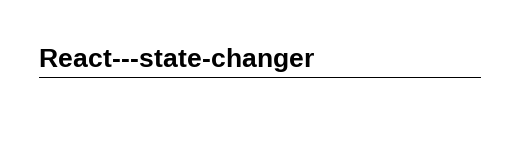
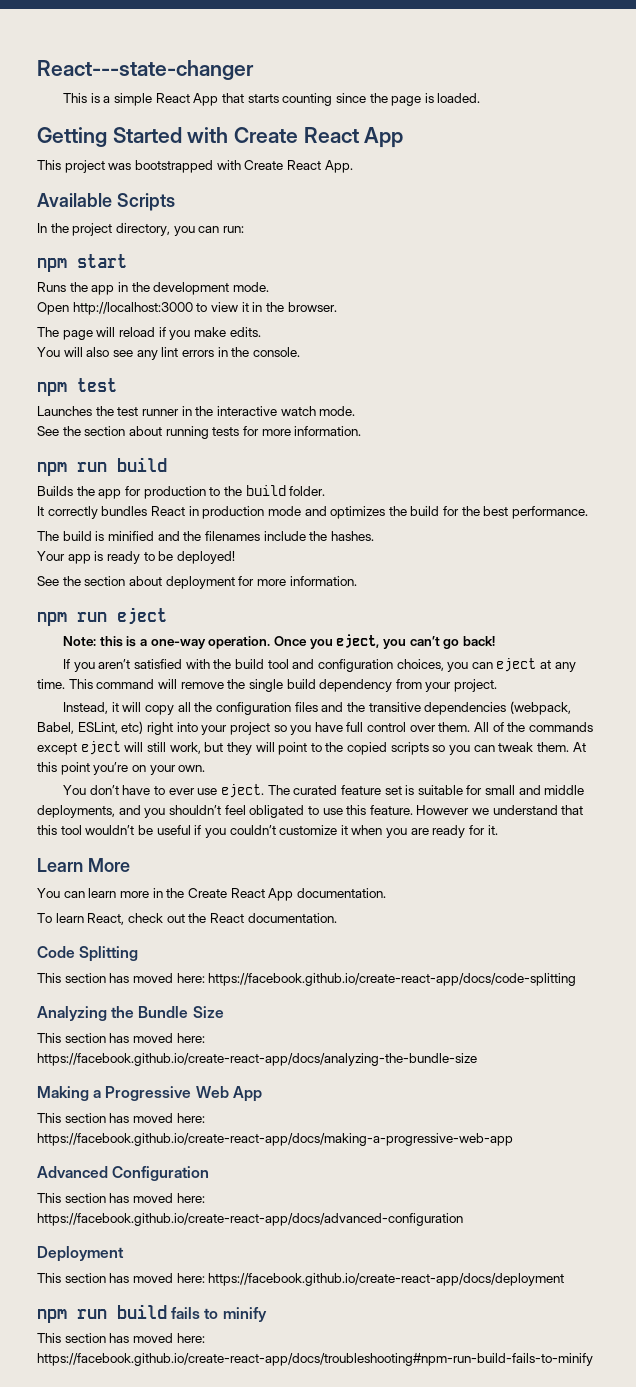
(314, 60) none -> [63,93,481,106] [37,127,404,148] [37,160,353,173] [37,193,175,211] [37,223,244,236] [37,254,127,272] [37,282,269,295] [37,302,337,315] [37,327,261,340] [37,347,300,360] [37,378,117,396] [37,406,356,416] [37,426,362,439] [37,457,167,476] [37,485,326,499] [37,506,589,519] [37,531,374,541] [37,551,235,564] [37,576,357,589] [37,607,167,626] [63,634,495,649] [63,658,576,672] [37,679,498,692] [63,701,571,715] [37,721,593,735] [37,741,586,755] [37,762,206,775] [63,784,585,798] [37,805,584,818] [37,825,498,838] [37,858,130,872] [37,888,386,901] [37,913,337,925] [37,946,139,962] [37,973,577,986] [37,1006,224,1021] [37,1033,205,1043] [37,1053,477,1066] [37,1086,262,1102] [37,1113,205,1123] [37,1133,513,1146] [37,1166,210,1181] [37,1193,205,1203] [37,1213,463,1226] [37,1246,124,1262] [37,1273,565,1286] [37,1304,267,1323] [37,1333,205,1343] [37,1353,593,1366] // This is a simple React App that starts counting since the page is loaded. // Getting Started with Create React App // This project was bootstrapped with Create React App. // Available Scripts // In the project directory, you can run: // npm start // Runs the app in the development mode. // Open http://localhost:3000 to view it in the browser. // The page will reload if you make edits. // You will also see any lint errors in the console. // npm test // Launches the test runner in the interactive watch mode. // See the section about running tests for more information. // npm run build // Builds the app for production to the build folder. // It correctly bundles React in production mode and optimizes the build for the best performance. // The build is minified and the filenames include the hashes. // Your app is ready to be deployed! // See the section about deployment for more information. // npm run eject // Note: this is a one-way operation. Once you eject, you can’t go back! // If you aren’t satisfied with the build tool and configuration choices, you can eject at any time. This command will remove the single build dependency from your project. // Instead, it will copy all the configuration files and the transitive dependencies (webpack, Babel, ESLint, etc) right into your project so you have full control over them. All of the commands except eject will still work, but they will point to the copied scripts so you can tweak them. At this point you’re on your own. // You don’t have to ever use eject. The curated feature set is suitable for small and middle deployments, and you shouldn’t feel obligated to use this feature. However we understand that this tool wouldn’t be useful if you couldn’t customize it when you are ready for it. // Learn More // You can learn more in the Create React App documentation. // To learn React, check out the React documentation. // Code Splitting // This section has moved here: https://facebook.github.io/create-react-app/docs/code-splitting // Analyzing the Bundle Size // This section has moved here: https://facebook.github.io/create-react-app/docs/analyzing-the-bundle-size // Making a Progressive Web App // This section has moved here: https://facebook.github.io/create-react-app/docs/making-a-progressive-web-app // Advanced Configuration // This section has moved here: https://facebook.github.io/create-react-app/docs/advanced-configuration // Deployment // This section has moved here: https://facebook.github.io/create-react-app/docs/deployment // npm run build fails to minify // This section has moved here: https://facebook.github.io/create-react-app/docs/troubleshooting#npm-run-build-fails-to-minify

